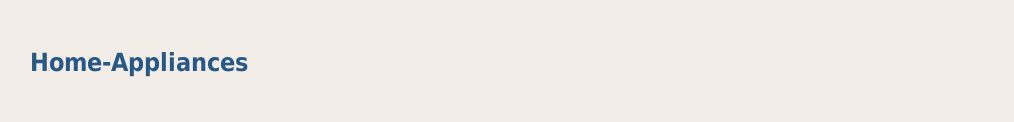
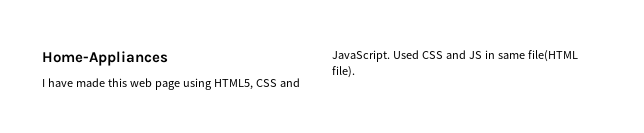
(248, 64) none -> [42,78,300,90] [332,50,578,62] [332,66,355,78] // I have made this web page using HTML5, CSS and JavaScript. Used CSS and JS in same file(HTML file).

